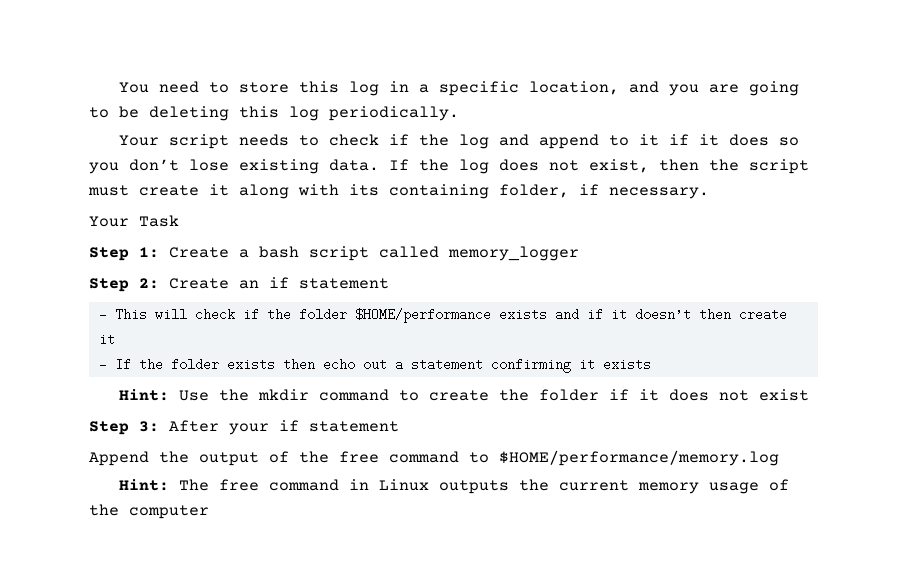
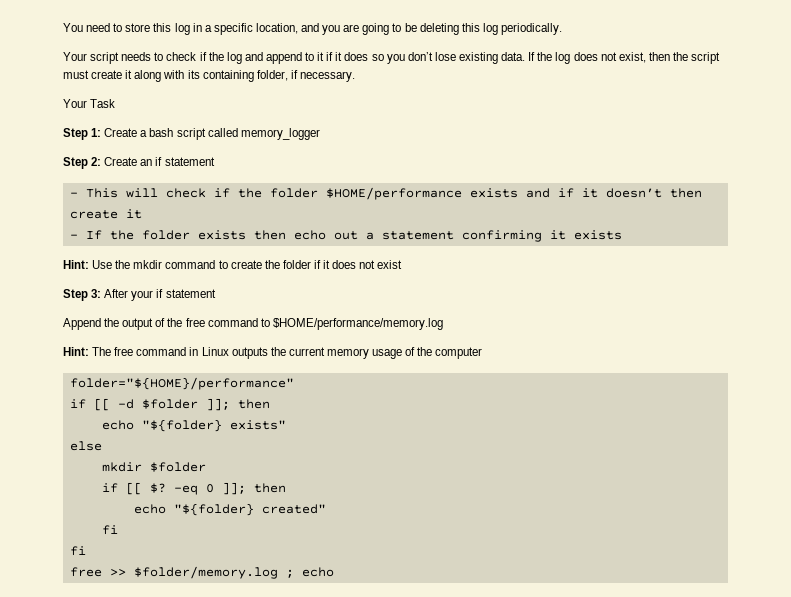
(209, 512) none -> [69,377,294,390] [69,398,270,411] [101,419,286,432] [69,441,102,451] [101,462,206,472] [101,482,286,495] [133,503,326,516] [101,525,118,535] [69,546,86,556] [69,566,334,579] // folder="${HOME}/performance" // if [[ -d $folder ]]; then // echo "${folder} exists" // else // mkdir $folder // if [[ $? -eq 0 ]]; then // echo "${folder} created" // fi // fi // free >> $folder/memory.log ; echo

